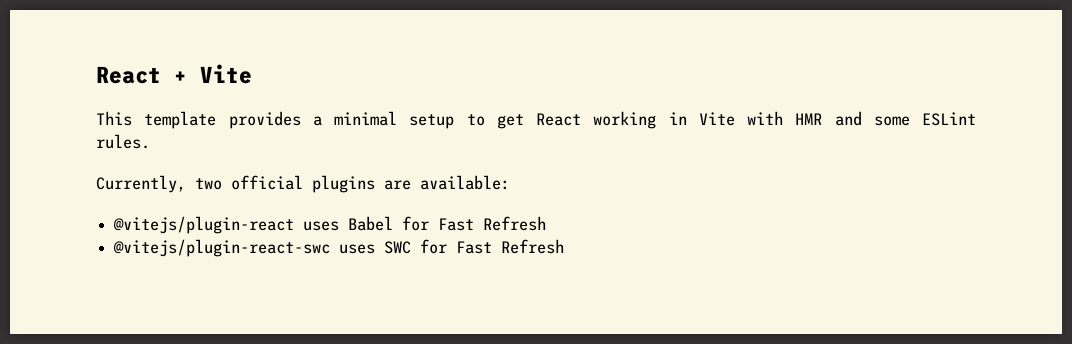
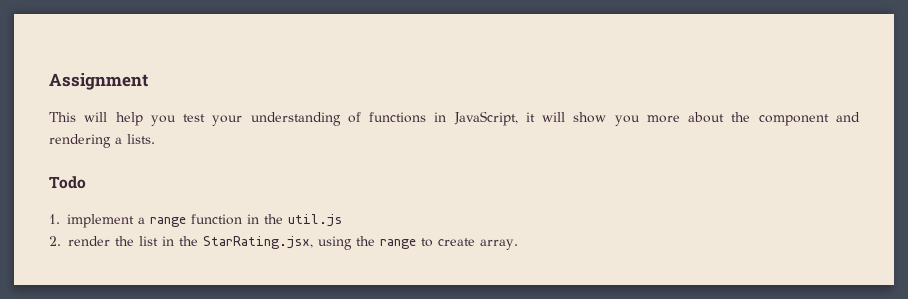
[96,64,252,84] [96,111,976,129] [96,134,150,149] [96,175,510,193] [113,216,547,234] [113,239,565,257] React + Vite // This template provides a minimal setup to get React working in Vite with HMR and some ESLint rules. // Currently, two official plugins are available: // @vitejs/plugin-react uses Babel for Fast Refresh // @vitejs/plugin-react-swc uses SWC for Fast Refresh -> [49,73,148,90] [49,111,861,126] [49,134,155,148] [49,176,86,189] [49,214,342,228] [49,236,518,250] Assignment // This will help you test your understanding of functions in JavaScript, it will show you more about the component and rendering a lists. // Todo // 1. implement a range function in the util.js // 2. render the list in the StarRating.jsx, using the range to create array.

